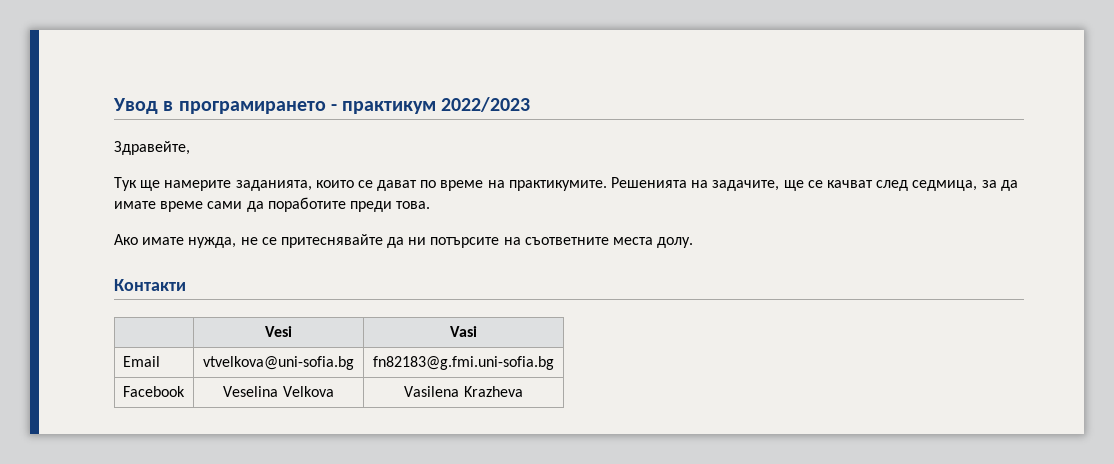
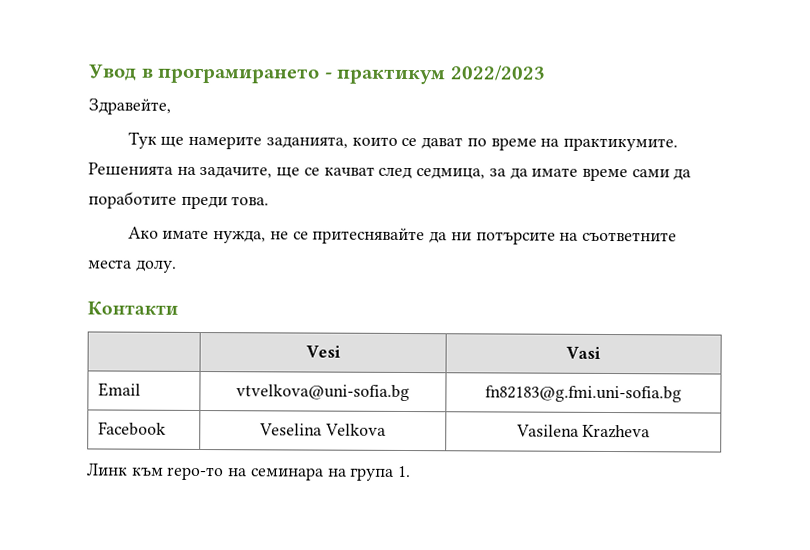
(523, 391) none -> [87,462,412,481] // Линк към repo-то на семинара на група 1.

